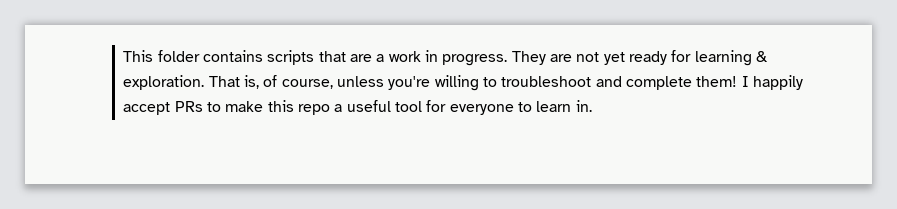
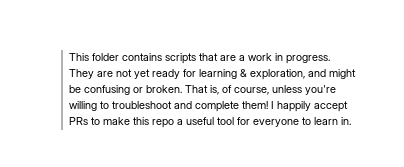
[123,75,205,90] exploration. -> [249,69,356,80] [68,85,182,95] exploration, and might be confusing or broken.

